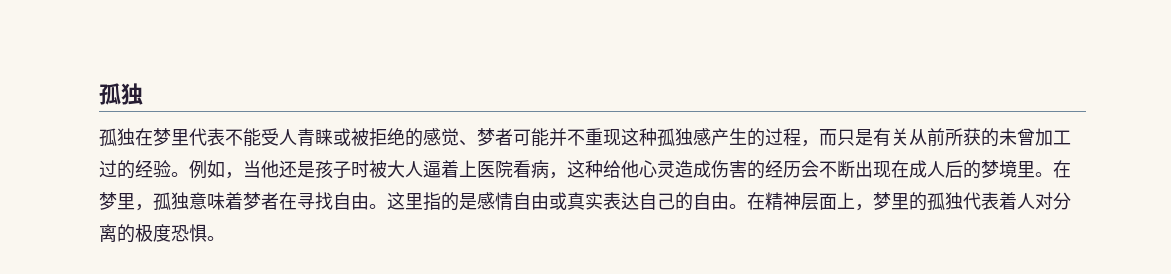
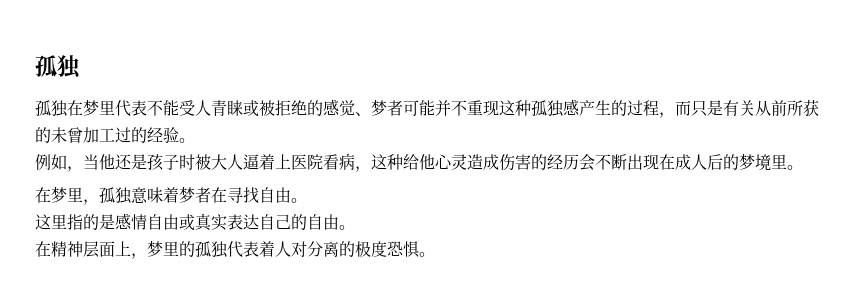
(189, 174) none -> (195, 140) //
(1053, 174) none -> (803, 167) //
(387, 206) none -> (307, 200) //
(747, 206) none -> (355, 227) //

